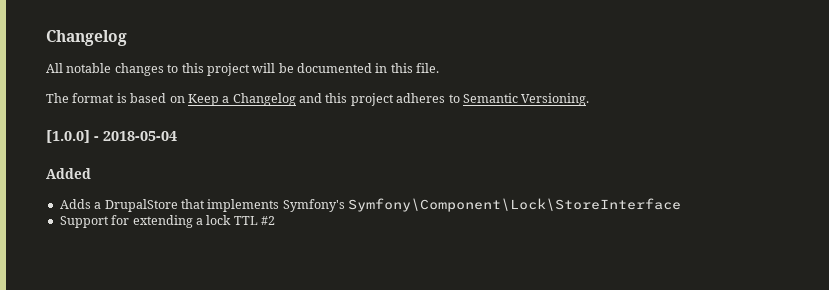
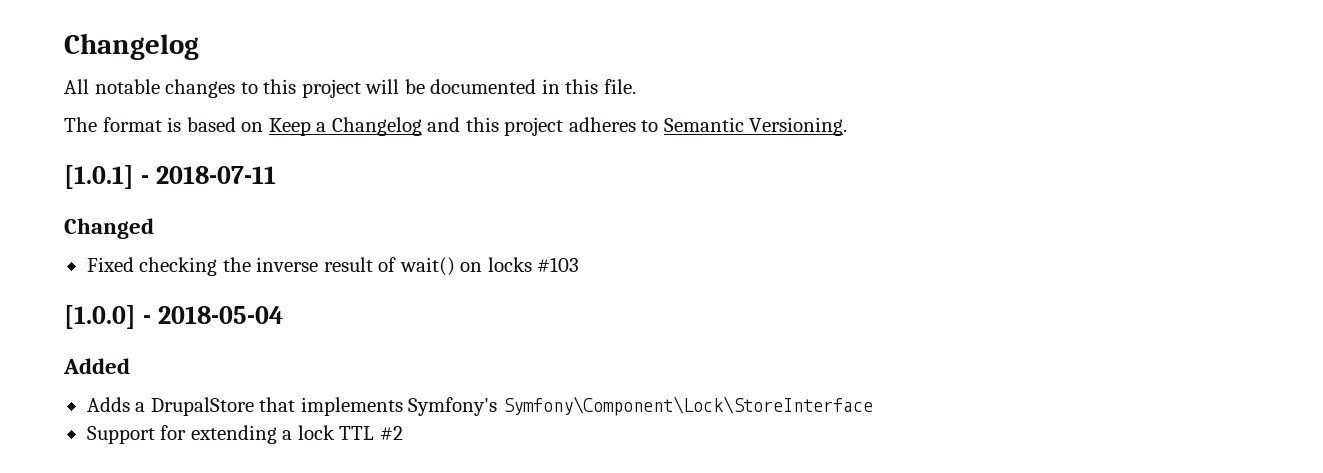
(590, 99) none -> [64,165,276,189] [64,218,154,239] [86,257,580,276] // [1.0.1] - 2018-07-11 // Changed // Fixed checking the inverse result of wait() on locks #103

